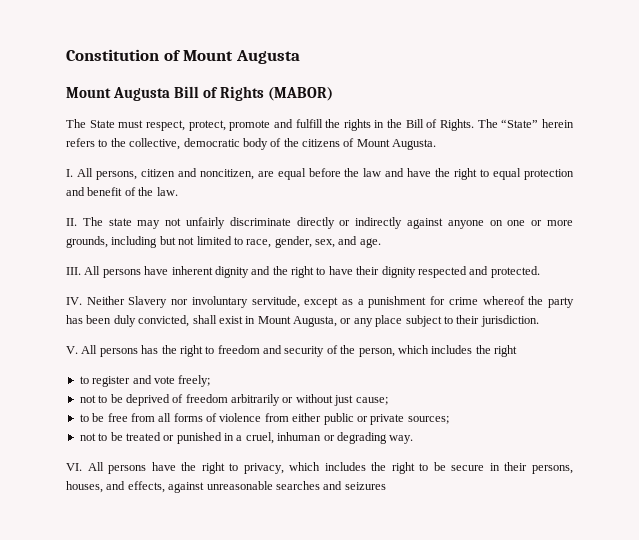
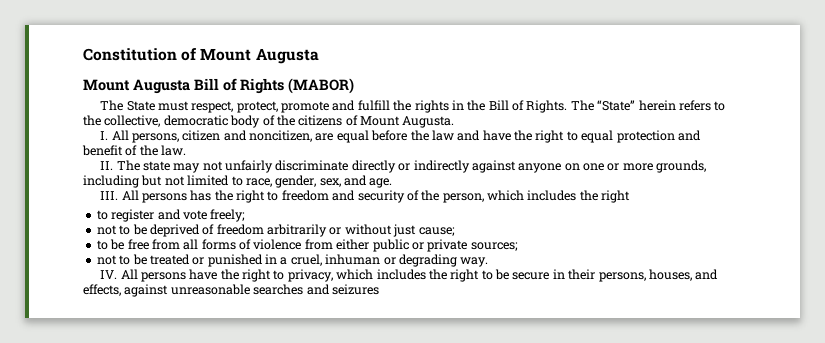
[144,266,540,278] [66,296,574,308] [66,315,539,327] [66,345,138,357] have inherent dignity and the right to have their dignity respected and protected. // IV. Neither Slavery nor involuntary servitude, except as a punishment for crime whereof the party has been duly convicted, shall exist in Mount Augusta, or any place subject to their jurisdiction. // V. All persons -> (187, 198) none
[66,463,82,471] VI. -> [100,270,118,279] IV.

